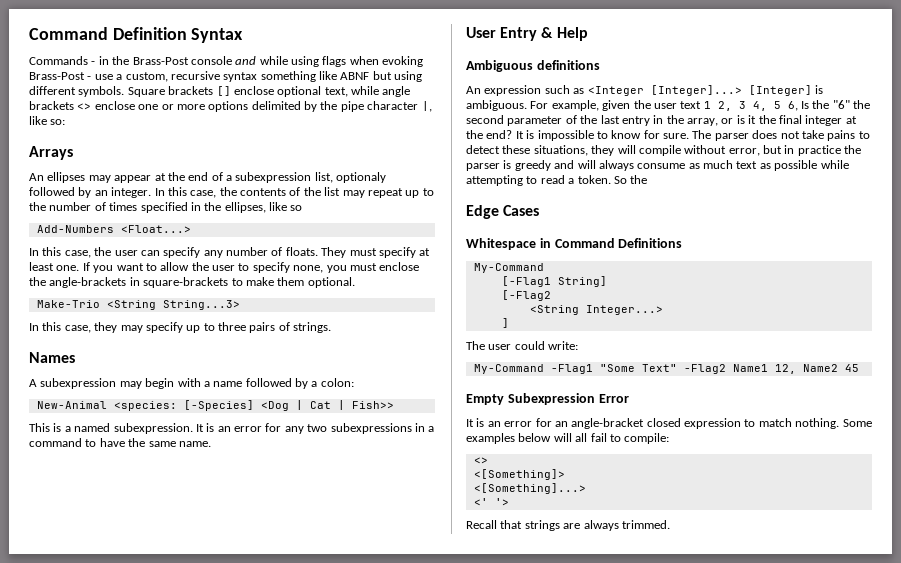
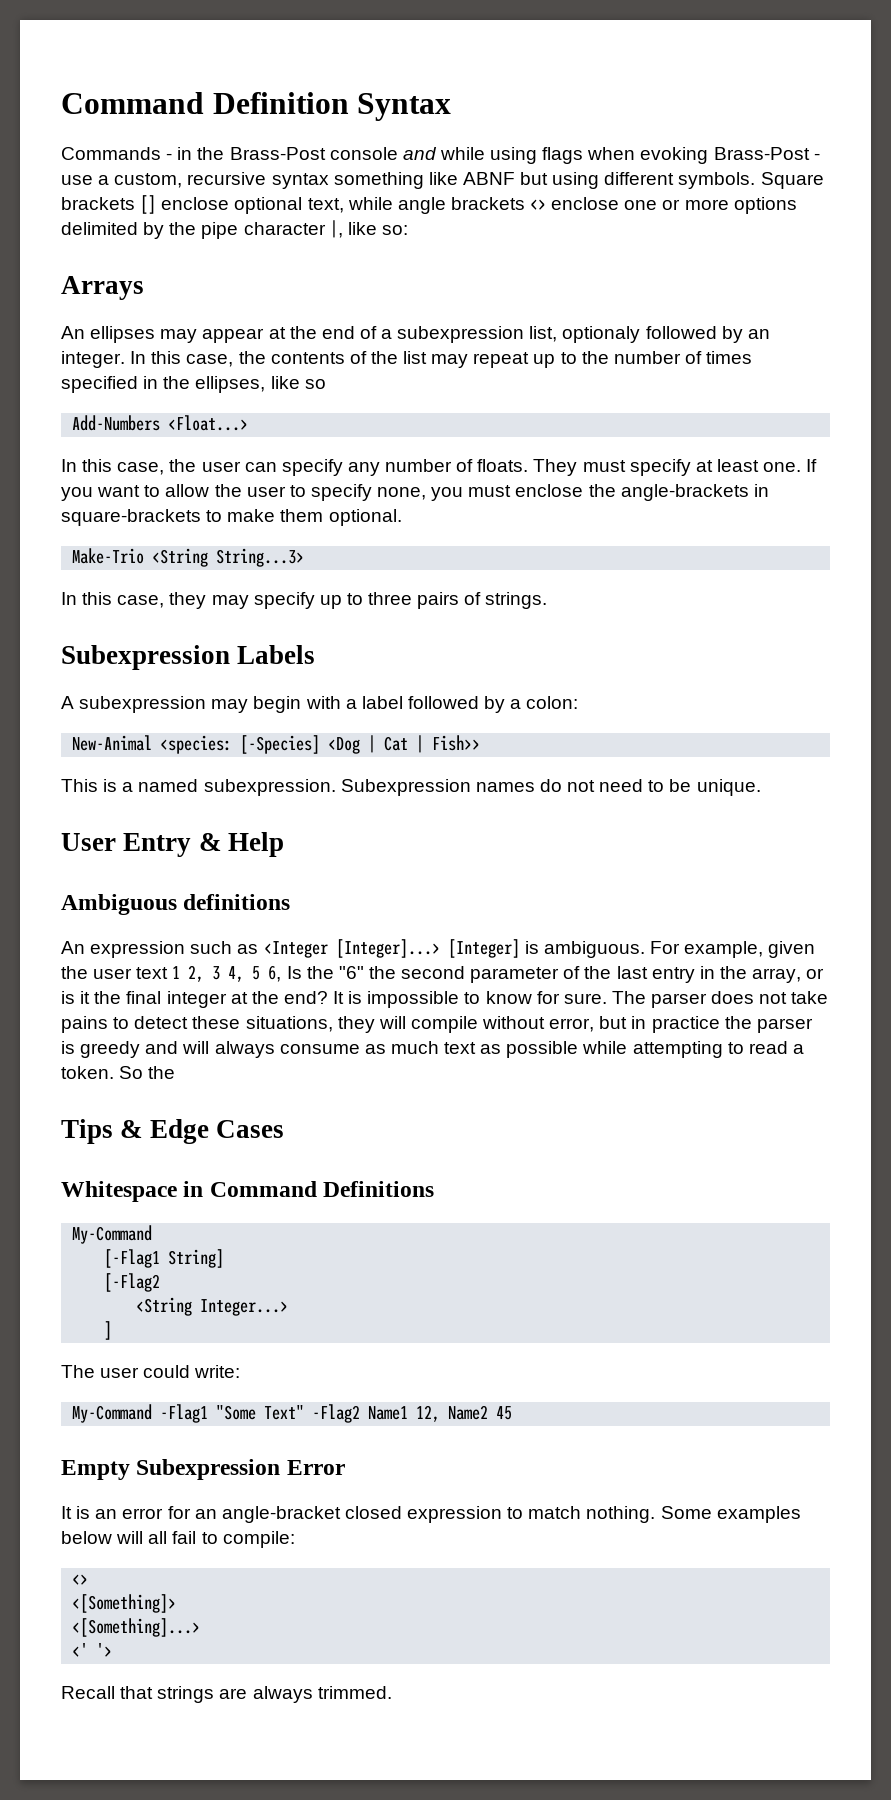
[29,352,75,363] Names -> [61,645,316,670] Subexpression Labels
[213,381,243,387] name -> [361,696,403,709] label
[195,423,435,434] [29,438,211,447] It is an error for any two subexpressions in a command to have the same name. -> [340,779,761,796] Subexpression names do not need to be unique.
(648, 179) none -> [61,1119,143,1144] Tips &

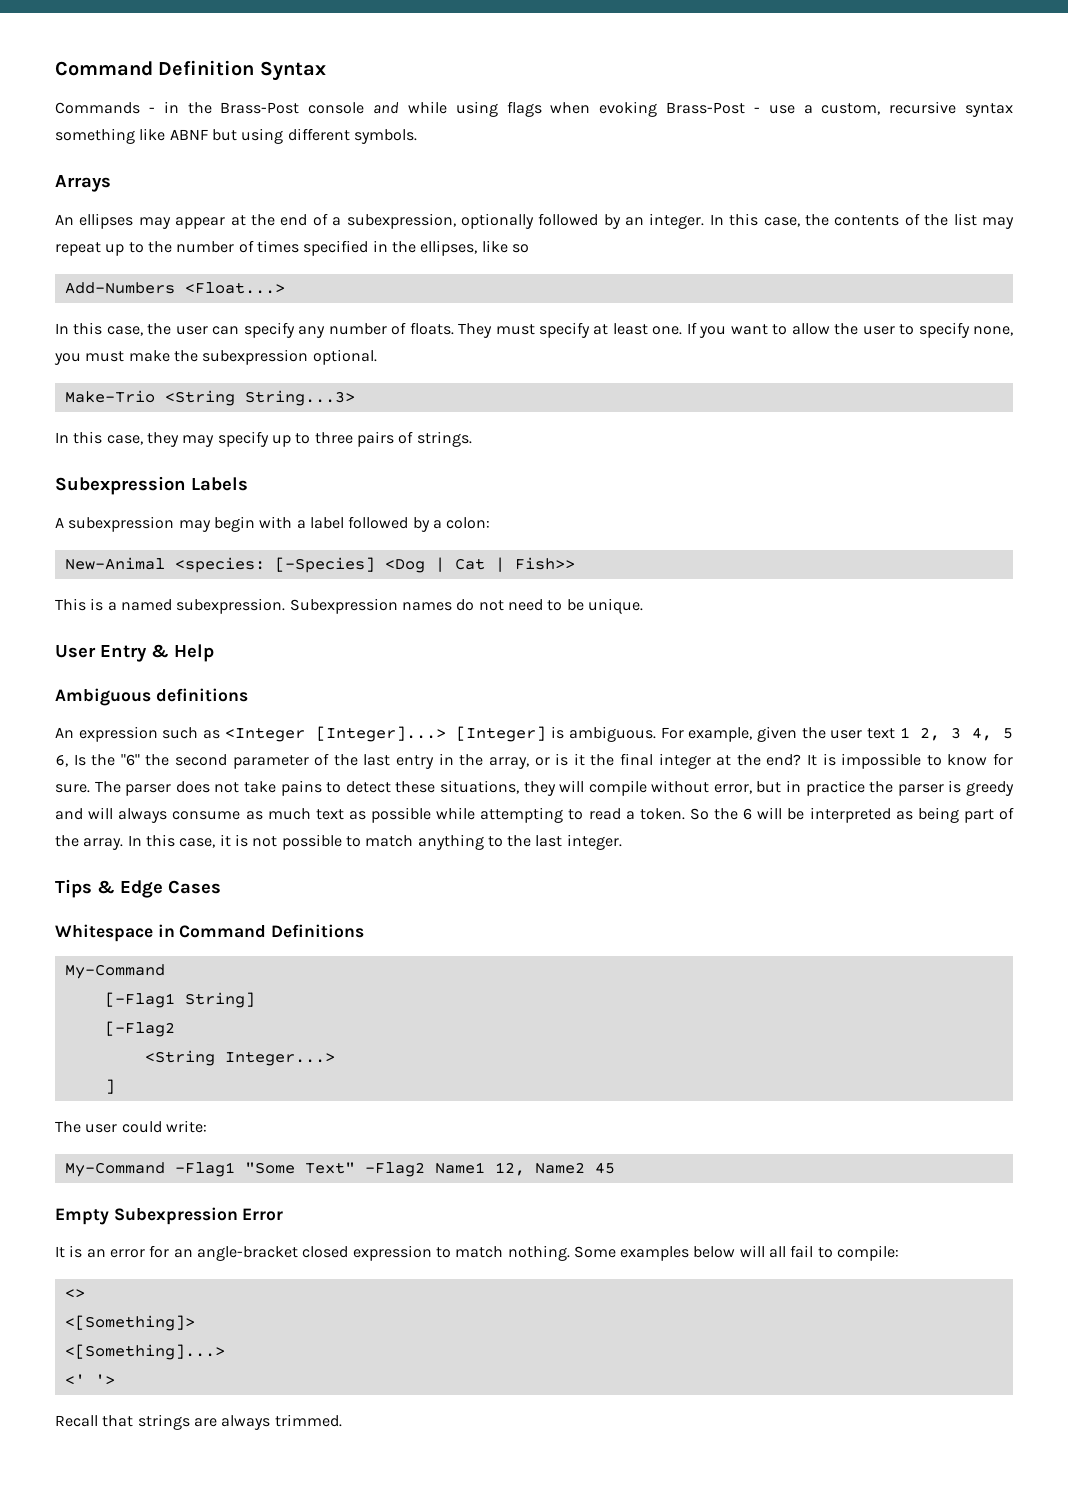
[760,172,824,189] [61,195,797,214] [61,220,408,239] Square brackets [] enclose optional text, while angle brackets <> enclose one or more options delimited by the pipe character |, like so: -> (417, 136) none
[397,326,641,343] subexpression list, optionaly -> [346,213,534,229] subexpression, optionally
[515,484,769,501] [61,509,324,526] enclose the angle-brackets in square-brackets to make them -> [128,349,309,365] make the subexpression
(176, 1072) none -> [743,807,1014,823] [55,834,622,850] 6 will be interpreted as being part of the array. In this case, it is not possible to match anything to the last integer.

